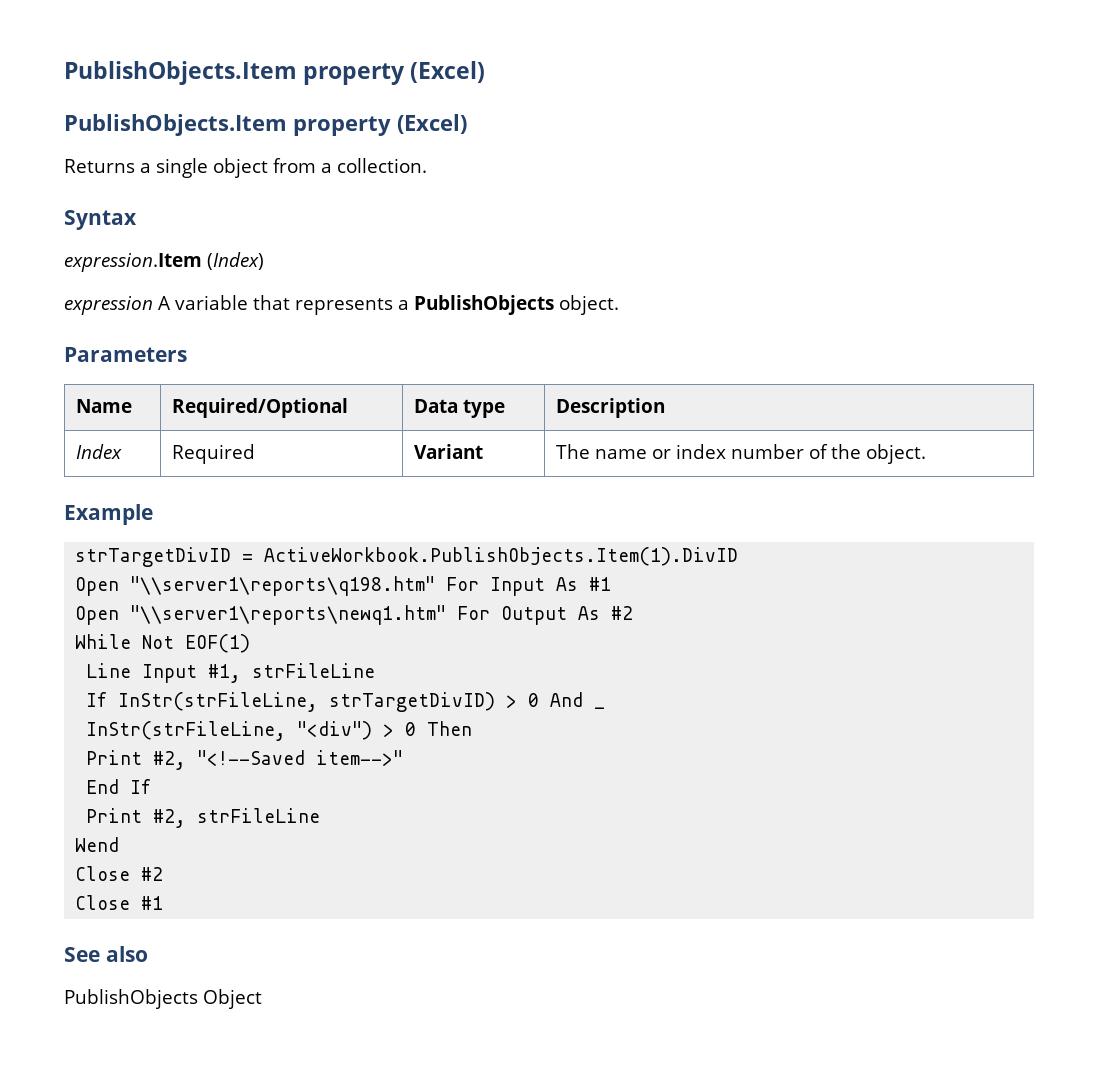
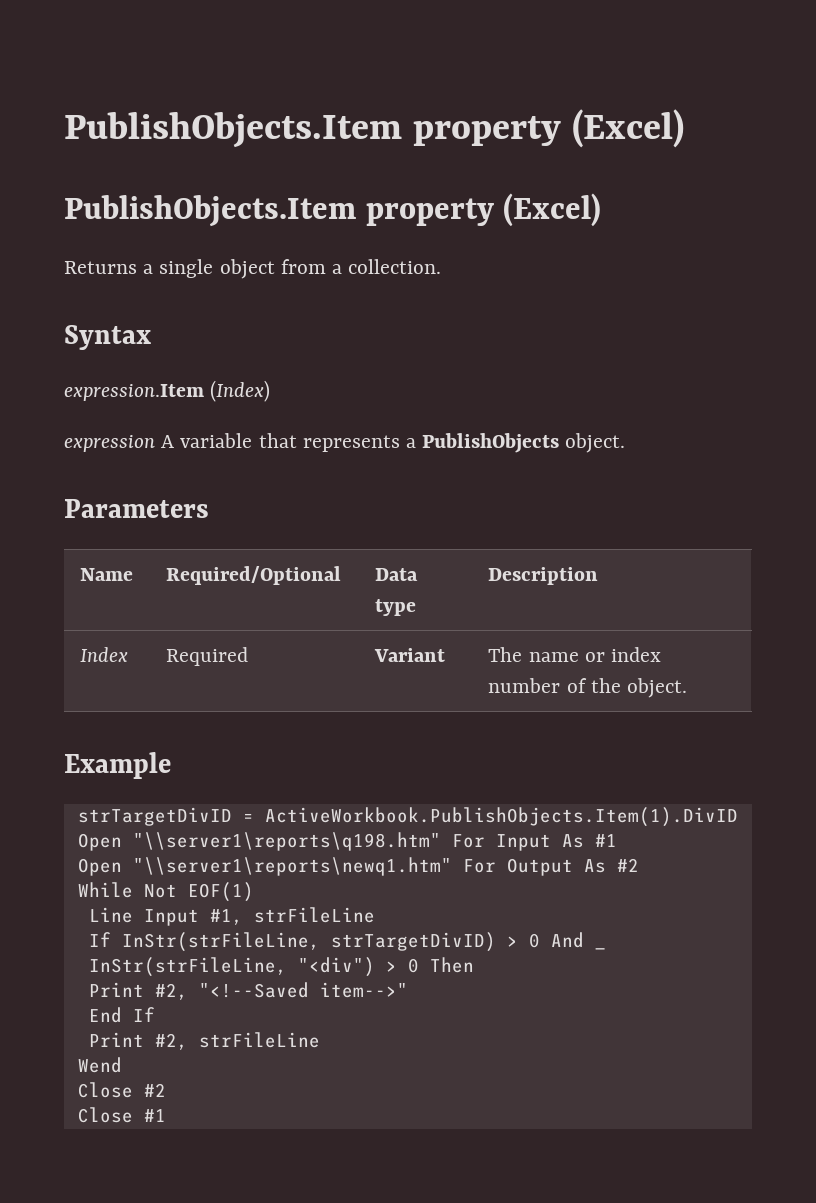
[64,946,148,962] [64,989,262,1009] // See also // PublishObjects Object -> (166, 1115) none

